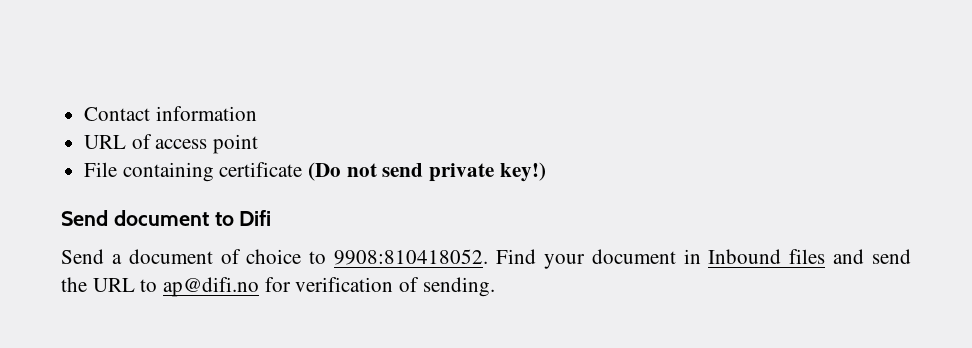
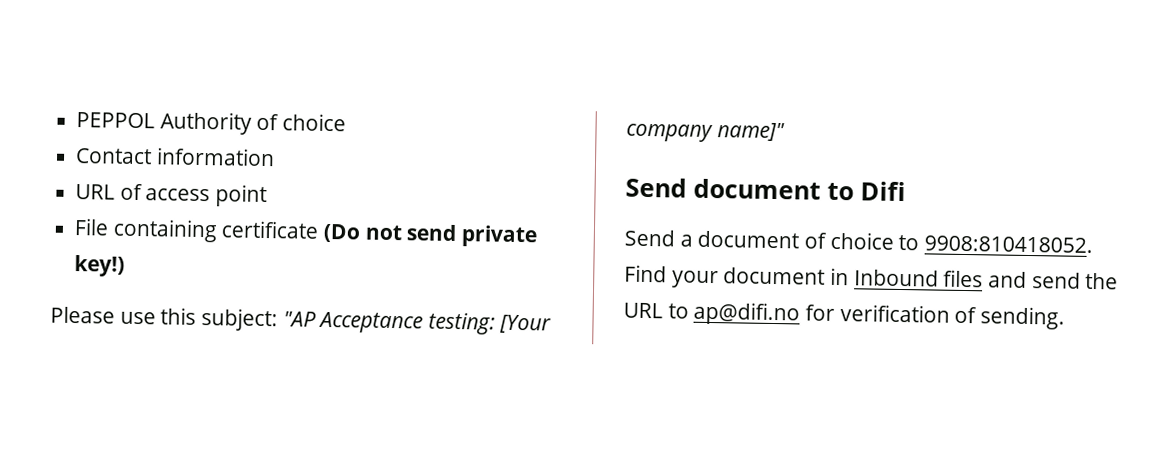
(84, 114) none -> [76,111,347,135] PEPPOL Authority of choice //
(546, 172) none -> [50,306,551,335] [626,122,785,143] // Please use this subject: "AP Acceptance testing: [Your company name]"

